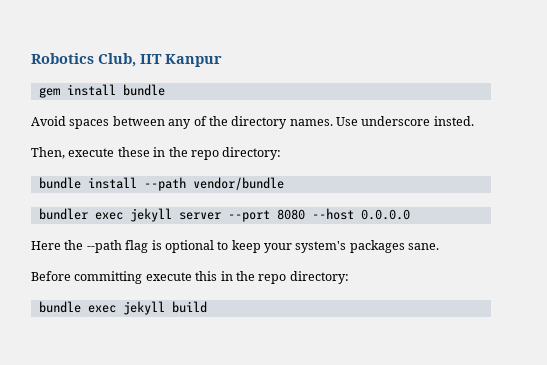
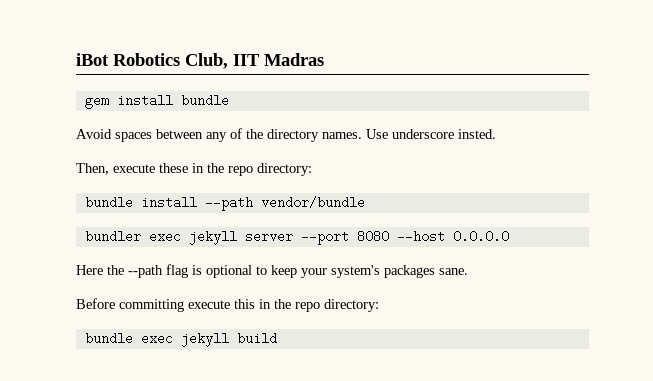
(31, 58) none -> [76,53,109,66] iBot
[165,54,222,67] Kanpur -> [264,53,324,66] Madras

